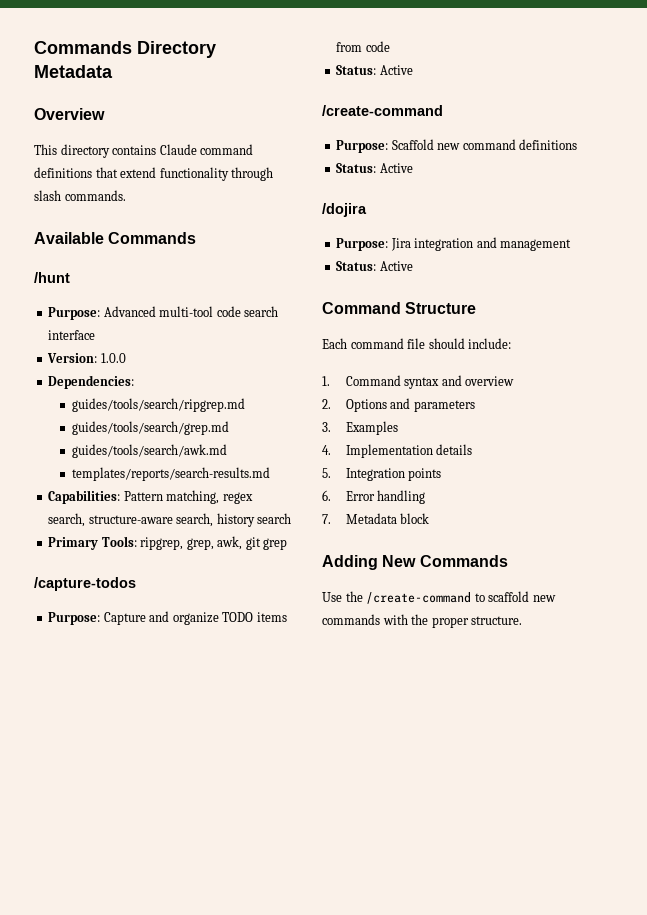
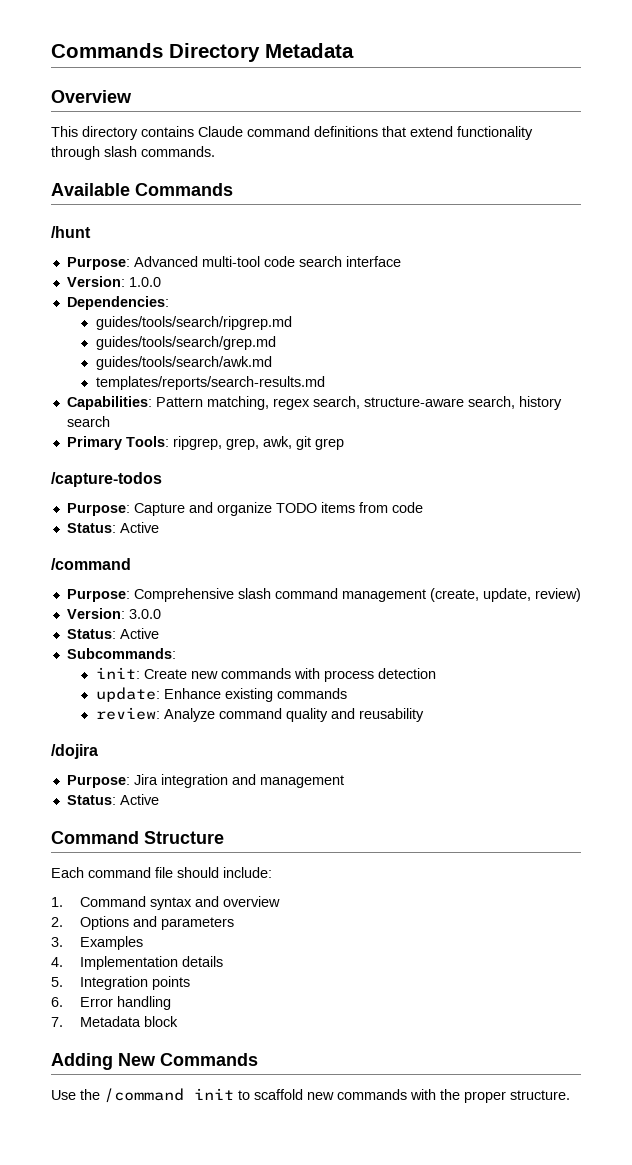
[322,105,443,116] [336,139,578,153] [336,163,413,173] /create-command // Purpose: Scaffold new command definitions // Status: Active -> [51,558,131,570] [66,588,581,602] [66,608,161,619] [66,628,159,639] [66,648,176,659] [95,667,436,682] [95,687,347,702] [95,707,424,722] /command // Purpose: Comprehensive slash command management (create, update, review) // Version: 3.0.0 // Status: Active // Subcommands: // init: Create new commands with process detection // update: Enhance existing commands // review: Analyze command quality and reusability
[366,592,472,604] /create-command -> [104,1088,234,1103] /command init

